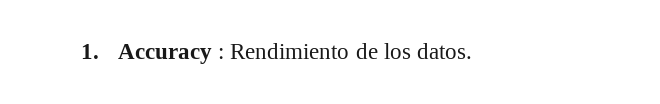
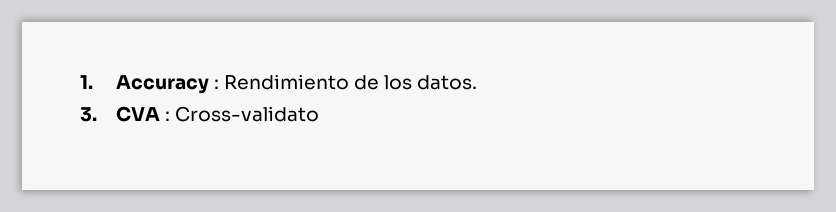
(472, 51) none -> [80,106,319,122] // 3. CVA : Cross-validato

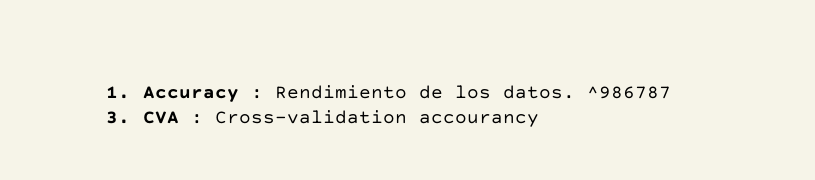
(478, 82) none -> [587,86,672,99] ^986787
[174,106,319,122] Cross-validato -> [215,110,540,127] Cross-validation accourancy

